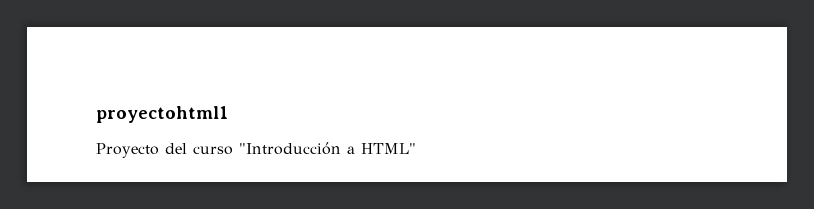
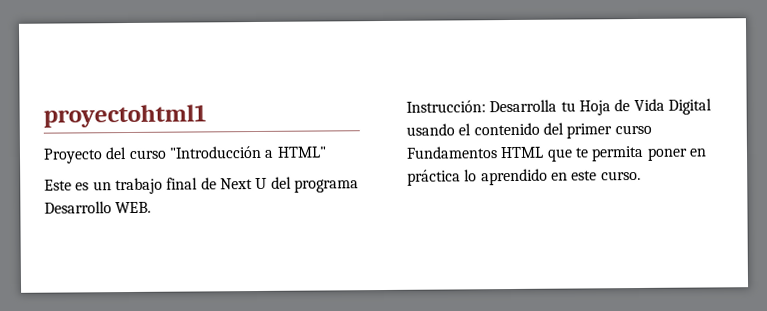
(416, 148) none -> [44,176,359,195] [44,201,152,214] [406,98,712,116] [406,122,652,139] [406,145,707,162] [407,168,641,186] // Este es un trabajo final de Next U del programa Desarrollo WEB. // Instrucción: Desarrolla tu Hoja de Vida Digital usando el contenido del primer curso Fundamentos HTML que te permita poner en práctica lo aprendido en este curso.

